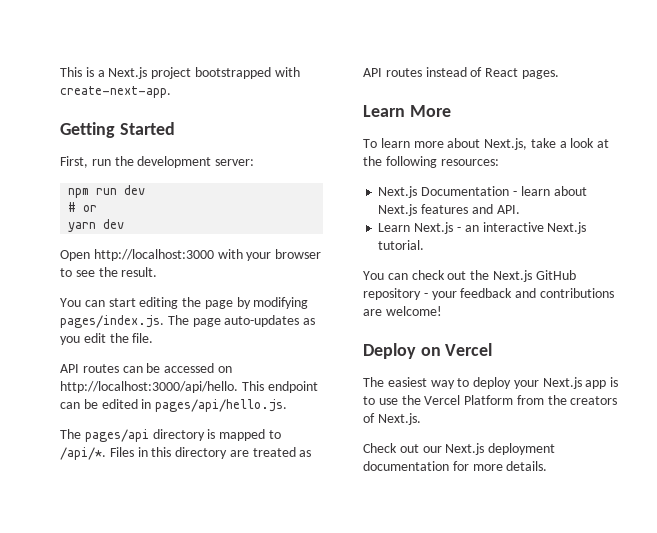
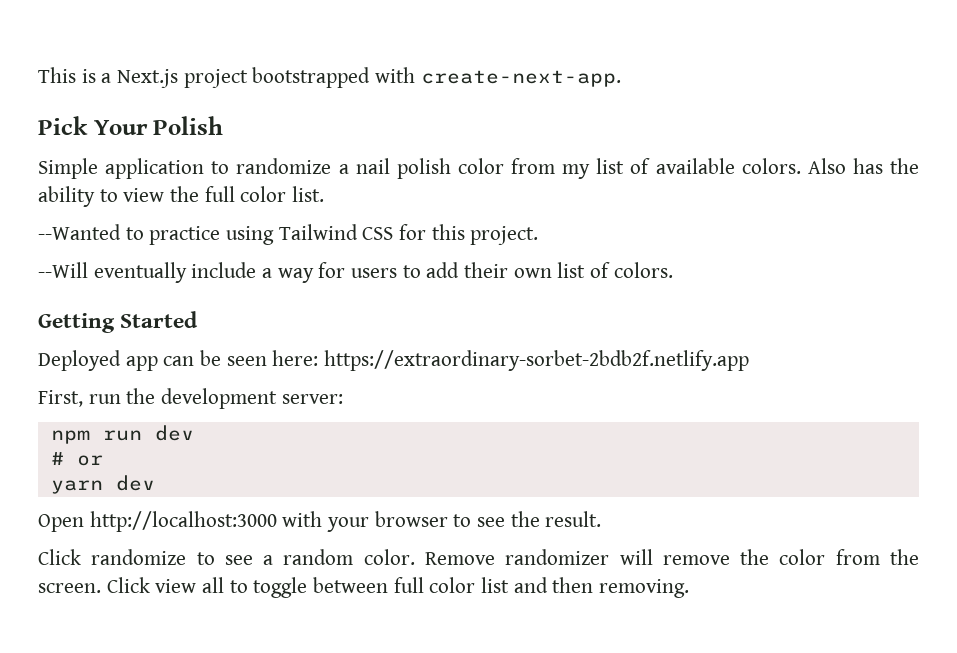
[60,122,175,138] Getting Started -> [38,116,224,135] [38,158,919,179] [38,186,325,207] [38,224,539,245] [38,262,673,283] [38,311,199,333] [38,350,750,371] Pick Your Polish // Simple application to randomize a nail polish color from my list of available colors. Also has the ability to view the full color list. // --Wanted to practice using Tailwind CSS for this project. // --Will eventually include a way for users to add their own list of colors. // Getting Started // Deployed app can be seen here: https://extraordinary-sorbet-2bdb2f.netlify.app
[60,297,309,309] [60,315,316,328] [60,333,154,345] [60,363,232,373] [60,381,318,393] [60,399,288,412] [60,429,281,442] [60,447,312,460] [363,67,559,79] [363,105,451,117] [363,138,610,150] [363,156,499,168] [378,186,587,198] [378,204,520,216] [378,222,587,234] [378,240,425,250] [363,270,576,282] [363,288,614,300] [363,306,442,316] [363,343,493,359] [363,377,619,389] [363,395,618,405] [363,413,421,425] [363,443,556,455] [363,461,548,471] You can start editing the page by modifying pages/index.js. The page auto-updates as you edit the file. // API routes can be accessed on http://localhost:3000/api/hello. This endpoint can be edited in pages/api/hello.js. // The pages/api directory is mapped to /api/*. Files in this directory are treated as API routes instead of React pages. // Learn More // To learn more about Next.js, take a look at the following resources: // Next.js Documentation - learn about Next.js features and API. // Learn Next.js - an interactive Next.js tutorial. // You can check out the Next.js GitHub repository - your feedback and contributions are welcome! // Deploy on Vercel // The easiest way to deploy your Next.js app is to use the Vercel Platform from the creators of Next.js. // Check out our Next.js deployment documentation for more details. -> [38,549,920,565] [38,577,690,598] Click randomize to see a random color. Remove randomizer will remove the color from the screen. Click view all to toggle between full color list and then removing.

